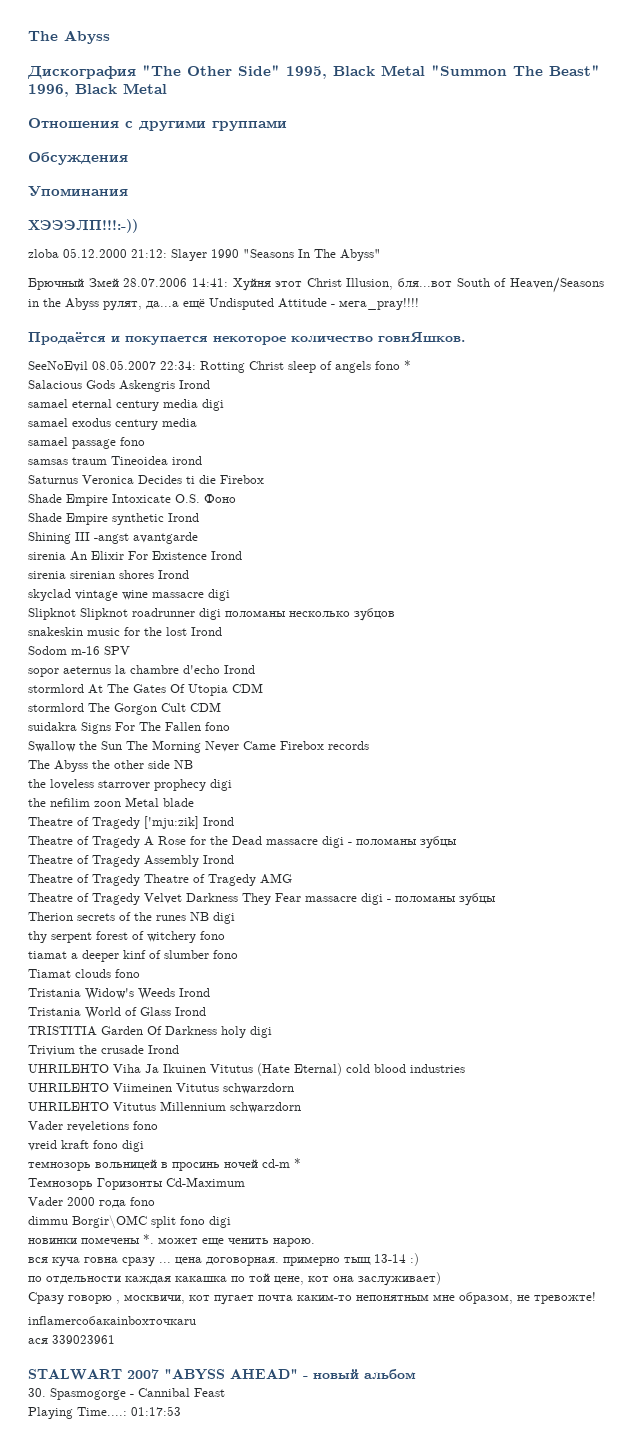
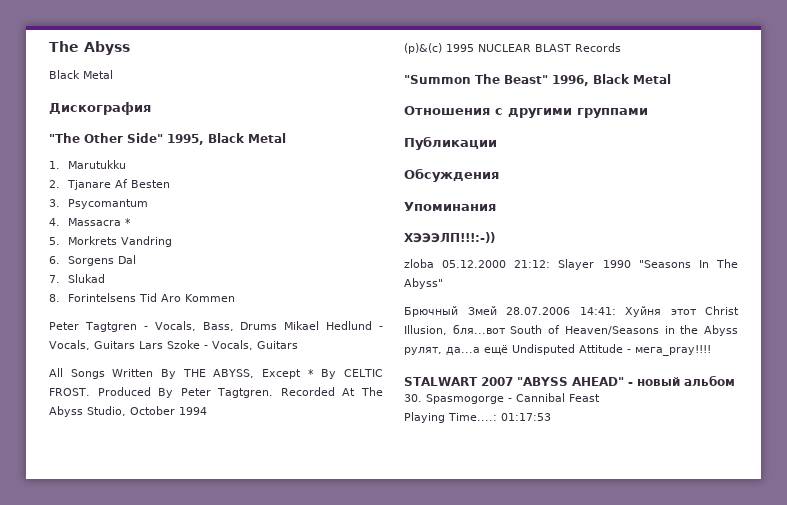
[28,30,110,44] The Abyss -> [49,41,130,55] [49,70,113,79] The Abyss // Black Metal
(136, 72) none -> (151, 108) //
(425, 70) none -> [49,160,127,169] [49,179,171,190] [49,199,149,209] [49,218,132,226] [49,236,173,247] [49,255,137,266] [49,274,106,283] [49,293,236,302] [49,321,383,332] [49,340,298,350] [49,368,384,379] [49,387,383,398] [49,406,207,417] [404,43,621,54] // 1. Marutukku // 2. Tjanare Af Besten // 3. Psycomantum // 4. Massacra * // 5. Morkrets Vandring // 6. Sorgens Dal // 7. Slukad // 8. Forintelsens Tid Aro Kommen // Peter Tagtgren - Vocals, Bass, Drums Mikael Hedlund - Vocals, Guitars Lars Szoke - Vocals, Guitars // All Songs Written By THE ABYSS, Except * By CELTIC FROST. Produced By Peter Tagtgren. Recorded At The Abyss Studio, October 1994 // (p)&(c) 1995 NUCLEAR BLAST Records //
(287, 125) none -> [404,136,497,150] // Публикации
[28,332,465,345] [28,360,411,373] [28,380,210,392] [28,399,224,411] [28,418,197,430] [28,437,145,449] [28,456,202,465] [28,475,264,484] [28,494,236,506] [28,513,199,525] [28,532,198,544] [28,551,242,561] [28,570,189,579] [28,589,230,601] [28,608,395,621] [28,627,222,636] [28,646,130,655] [28,665,255,677] [28,683,263,696] [28,702,221,715] [28,722,230,734] [28,740,369,753] [28,760,193,772] [28,779,232,791] [28,797,194,807] [28,816,234,829] [28,836,457,849] [28,855,234,867] [28,873,292,886] [28,893,496,906] [28,912,235,924] [28,931,225,943] [28,950,238,962] [28,969,140,978] [28,988,210,1000] [28,1007,206,1019] [28,1026,272,1038] [28,1045,179,1056] [28,1063,465,1076] [28,1083,294,1094] [28,1101,301,1113] [28,1121,158,1132] [28,1140,144,1152] [28,1158,301,1171] [28,1177,245,1190] [28,1197,155,1208] [28,1215,231,1229] [28,1234,315,1247] [28,1253,419,1267] [28,1272,441,1286] [28,1292,596,1305] [28,1316,196,1325] [28,1335,115,1344] // Продаётся и покупается некоторое количество говнЯшков. // SeeNoEvil 08.05.2007 22:34: Rotting Christ sleep of angels fono * // Salacious Gods Askengris Irond // samael eternal century media digi // samael exodus century media // samael passage fono // samsas traum Tineoidea irond // Saturnus Veronica Decides ti die Firebox // Shade Empire Intoxicate O.S. Фоно // Shade Empire synthetic Irond // Shining III -angst avantgarde // sirenia An Elixir For Existence Irond // sirenia sirenian shores Irond // skyclad vintage wine massacre digi // Slipknot Slipknot roadrunner digi поломаны несколько зубцов // snakeskin music for the lost Irond // Sodom m-16 SPV // sopor aeternus la chambre d'echo Irond // stormlord At The Gates Of Utopia CDM // stormlord The Gorgon Cult CDM // suidakra Signs For The Fallen fono // Swallow the Sun The Morning Never Came Firebox records // The Abyss the other side NB // the loveless starrover prophecy digi // the nefilim zoon Metal blade // Theatre of Tragedy ['mju:zik] Irond // Theatre of Tragedy A Rose for the Dead massacre digi - поломаны зубцы // Theatre of Tragedy Assembly Irond // Theatre of Tragedy Theatre of Tragedy AMG // Theatre of Tragedy Velvet Darkness They Fear massacre digi - поломаны зубцы // Therion secrets of the runes NB digi // thy serpent forest of witchery fono // tiamat a deeper kinf of slumber fono // Tiamat clouds fono // Tristania Widow's Weeds Irond // Tristania World of Glass Irond // TRISTITIA Garden Of Darkness holy digi // Trivium the crusade Irond // UHRILEHTO Viha Ja Ikuinen Vitutus (Hate Eternal) cold blood industries // UHRILEHTO Viimeinen Vitutus schwarzdorn // UHRILEHTO Vitutus Millennium schwarzdorn // Vader reveletions fono // vreid kraft fono digi // темнозорь вольницей в просинь ночей cd-m * // Темнозорь Горизонты Cd-Maximum // Vader 2000 года fono // dimmu Borgir\OMC split fono digi // новинки помечены *. может еще ченить нарою. // вся куча говна сразу ... цена договорная. примерно тыщ 13-14 :) // по отдельности каждая какашка по той цене, кот она заслуживает) // Сразу говорю , москвичи, кот пугает почта каким-то непонятным мне образом, не тревожте! // inflamerсобакаinboxточкаru // ася 339023961 -> (711, 350) none

